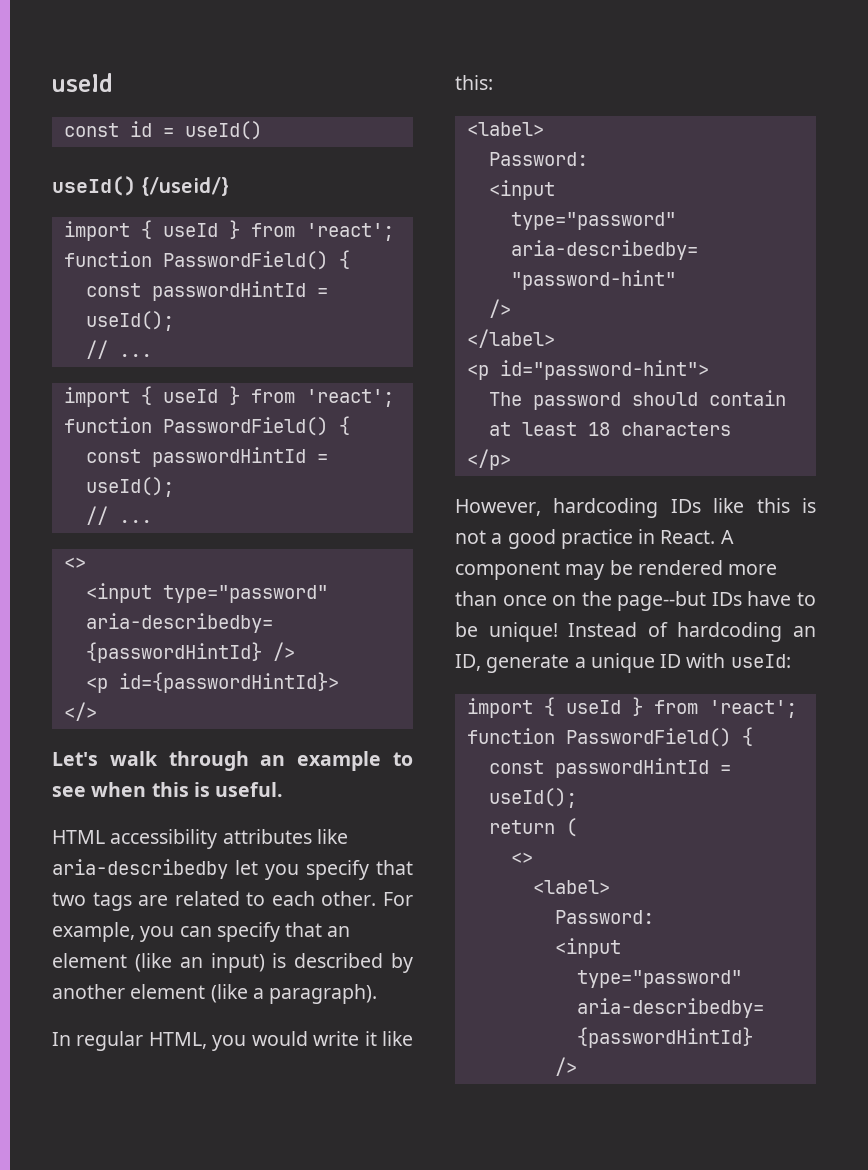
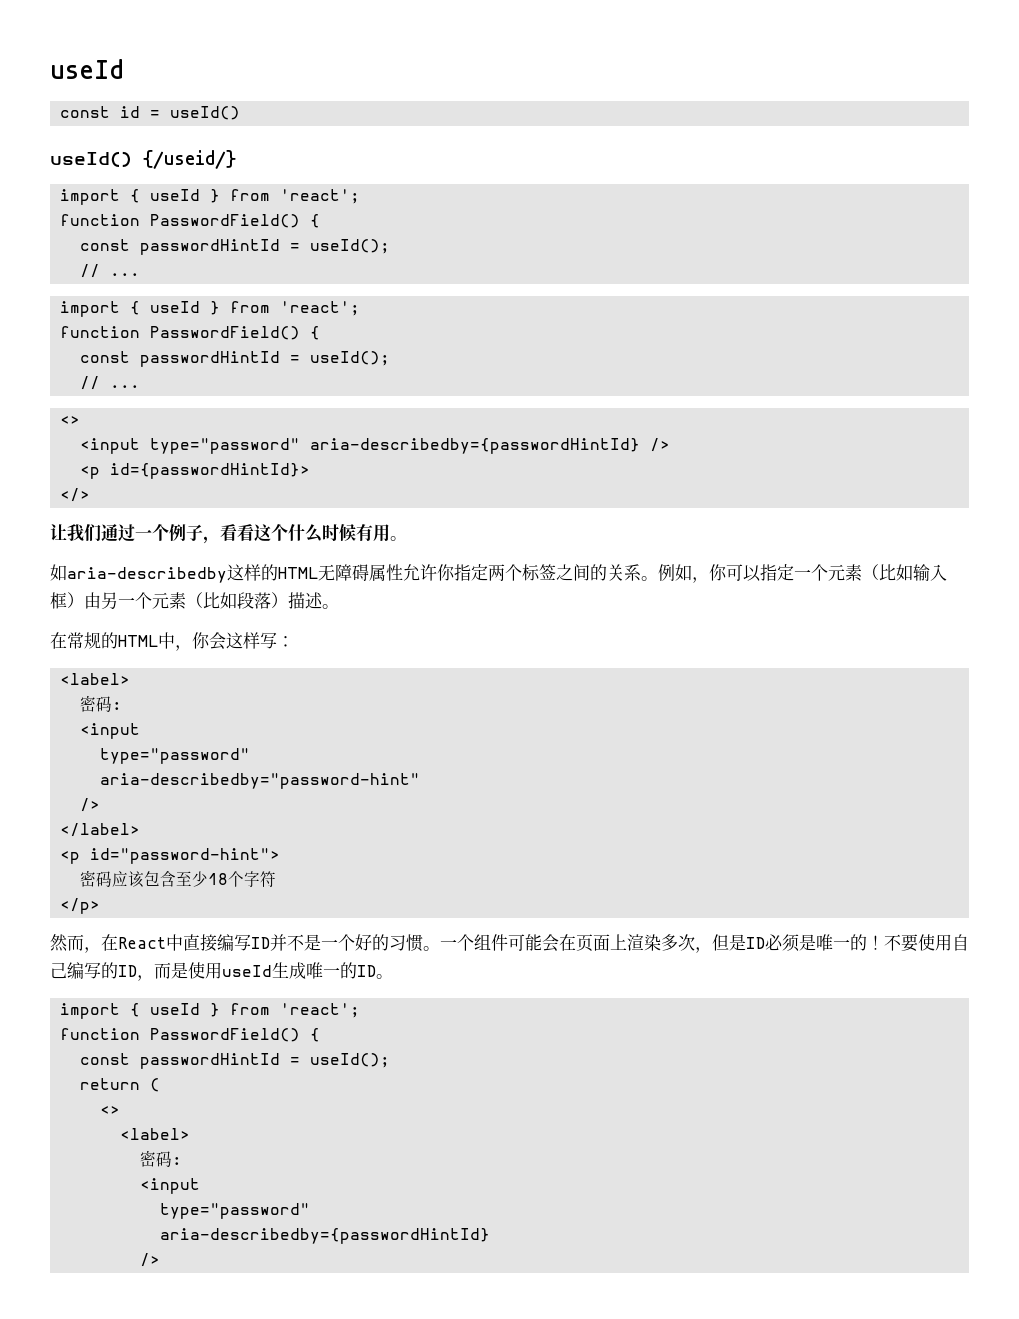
[52,751,414,771] [52,782,284,797] [52,829,348,849] [52,859,413,880] [52,891,413,911] [52,922,351,942] [52,953,413,973] [52,984,378,1004] [52,1031,413,1051] [455,75,493,90] [466,122,544,136] [488,152,588,166] Let's walk through an example to see when this is useful. // HTML accessibility attributes like aria-describedby let you specify that two tags are related to each other. For example, you can specify that an element (like an input) is described by another element (like a paragraph). // In regular HTML, you would write it like this: // <label> // Password: -> [50,523,407,544] [50,564,947,583] [50,592,339,609] [50,632,294,651] [60,673,131,685] [80,695,123,712] 让我们通过一个例子，看看这个什么时候有用。 // 如aria-describedby这样的HTML无障碍属性允许你指定两个标签之间的关系。例如，你可以指定一个元素（比如输入框）由另一个元素（比如段落）描述。 // 在常规的HTML中，你会这样写： // <label> // 密码:
[488,390,786,410] [488,422,731,436] [466,449,511,470] [455,498,816,518] [455,529,734,549] [455,560,778,580] [455,591,816,611] [455,622,816,642] [455,653,791,673] The password should contain at least 18 characters // </p> // However, hardcoding IDs like this is not a good practice in React. A component may be rendered more than once on the page--but IDs have to be unique! Instead of hardcoding an ID, generate a unique ID with useId: -> [80,870,277,888] [60,898,101,914] [50,934,969,953] [50,962,393,981] 密码应该包含至少18个字符 // </p> // 然而，在React中直接编写ID并不是一个好的习惯。一个组件可能会在页面上渲染多次，但是ID必须是唯一的！不要使用自己编写的ID，而是使用useId生成唯一的ID。
[554,910,654,924] Password: -> [140,1150,183,1167] 密码:

